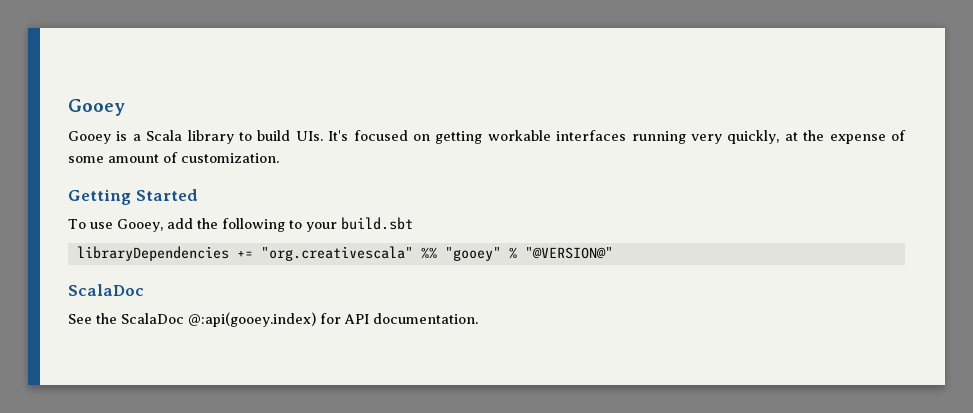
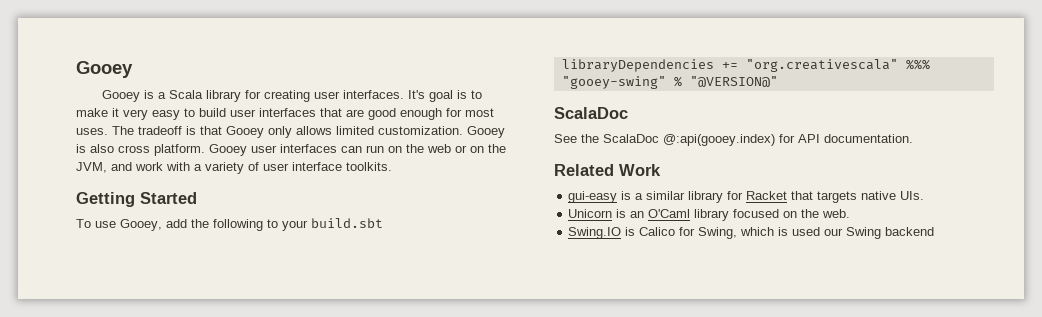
[239,130,906,144] [68,152,279,163] to build UIs. It's focused on getting workable interfaces running very quickly, at the expense of some amount of customization. -> [245,90,483,102] [76,108,494,120] [76,126,505,138] [76,144,506,156] [76,162,392,174] for creating user interfaces. It's goal is to make it very easy to build user interfaces that are good enough for most uses. The tradeoff is that Gooey only allows limited customization. Gooey is also cross platform. Gooey user interfaces can run on the web or on the JVM, and work with a variety of user interface toolkits.
[420,247,501,261] %% "gooey" -> [905,59,930,70] [561,76,666,89] %%% "gooey-swing"
(478, 318) none -> [554,164,661,176] [568,191,925,203] [568,209,851,221] [568,227,935,239] // Related Work // gui-easy is a similar library for Racket that targets native UIs. // Unicorn is an O'Caml library focused on the web. // Swing.IO is Calico for Swing, which is used our Swing backend

